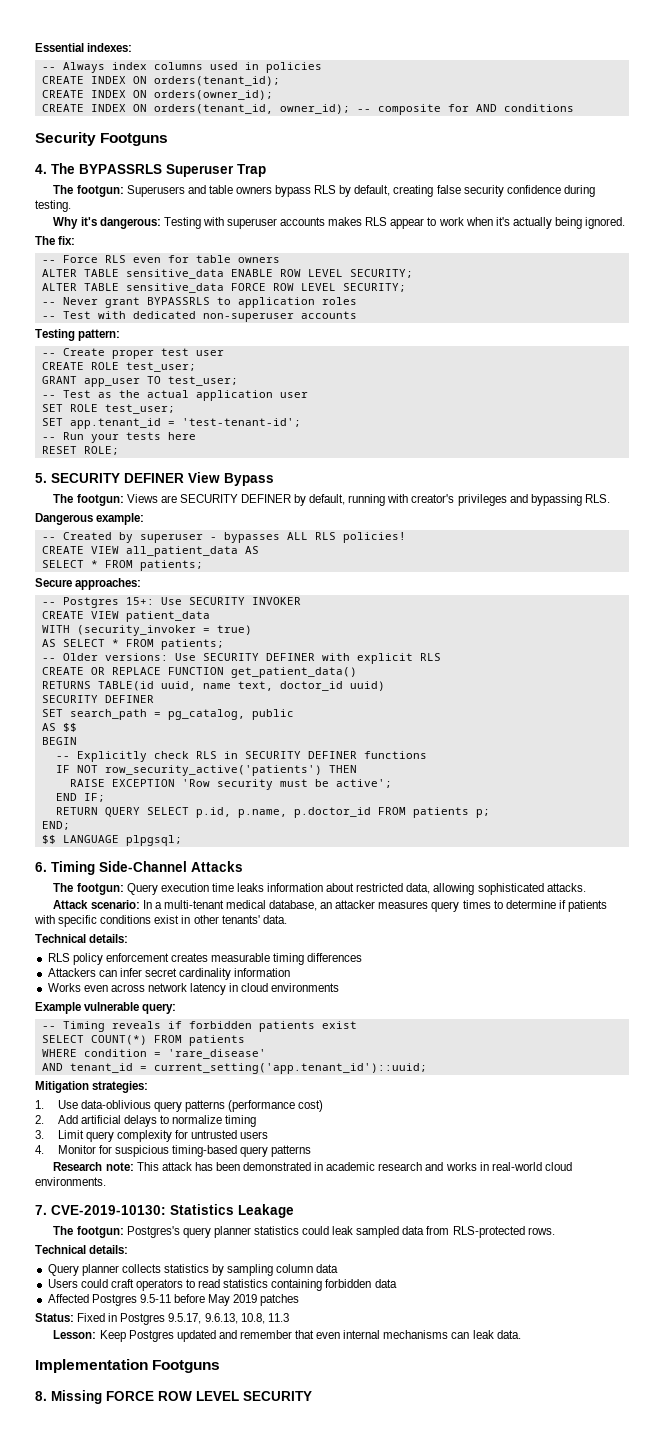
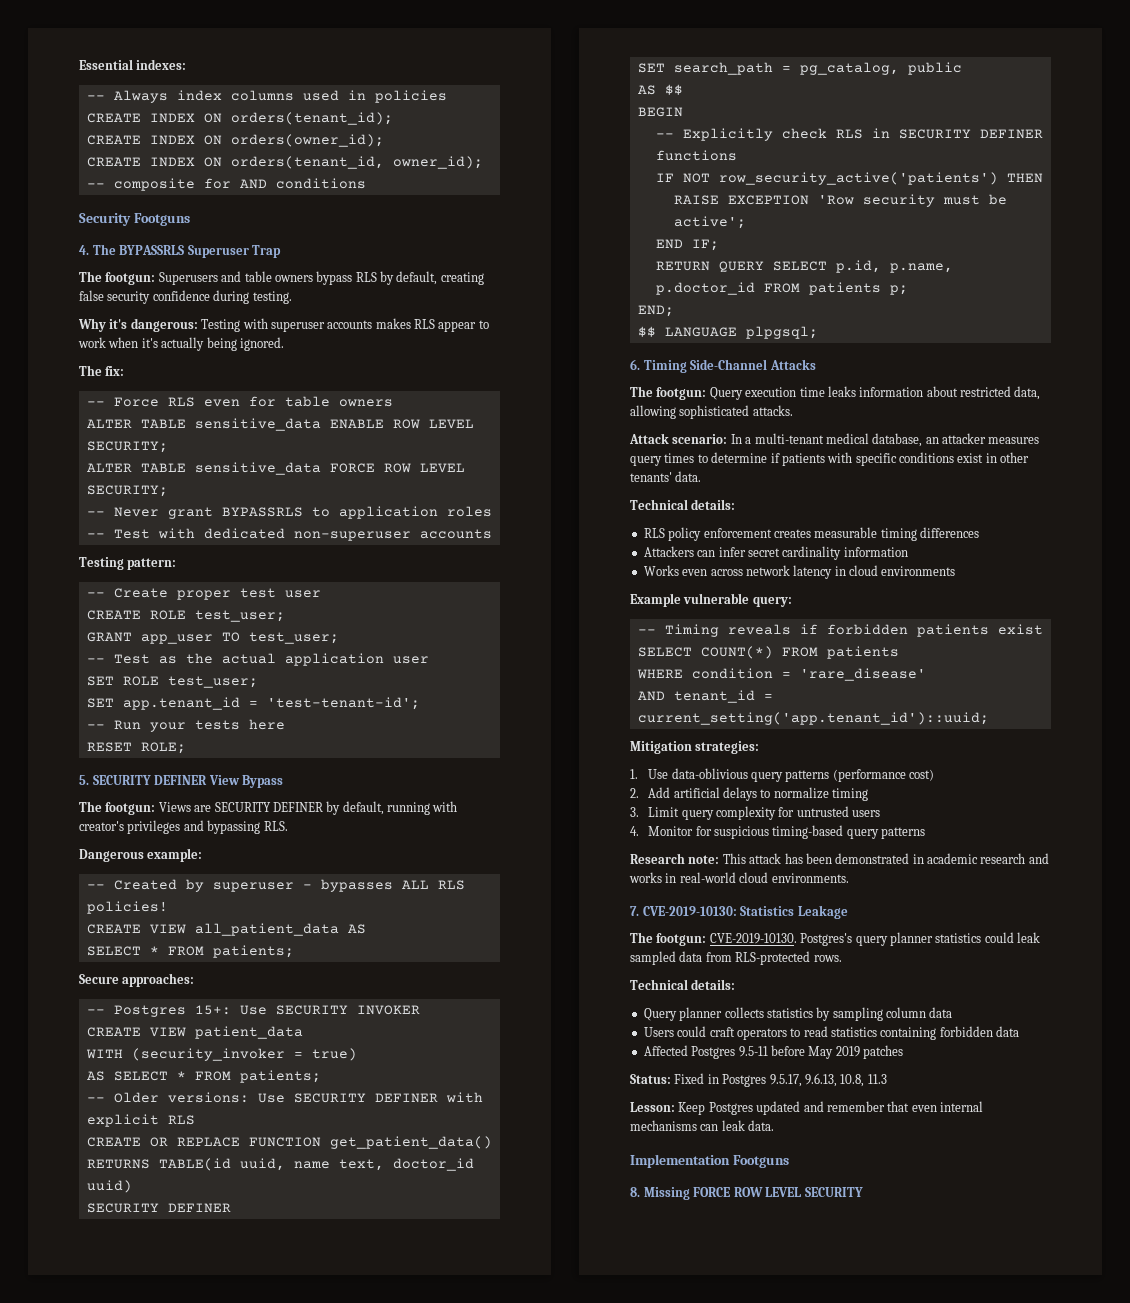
(124, 1232) none -> [709,933,797,944] CVE-2019-10130.

